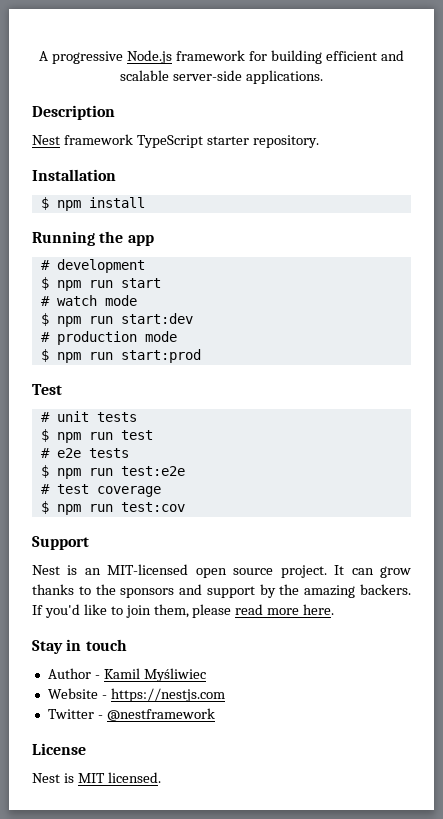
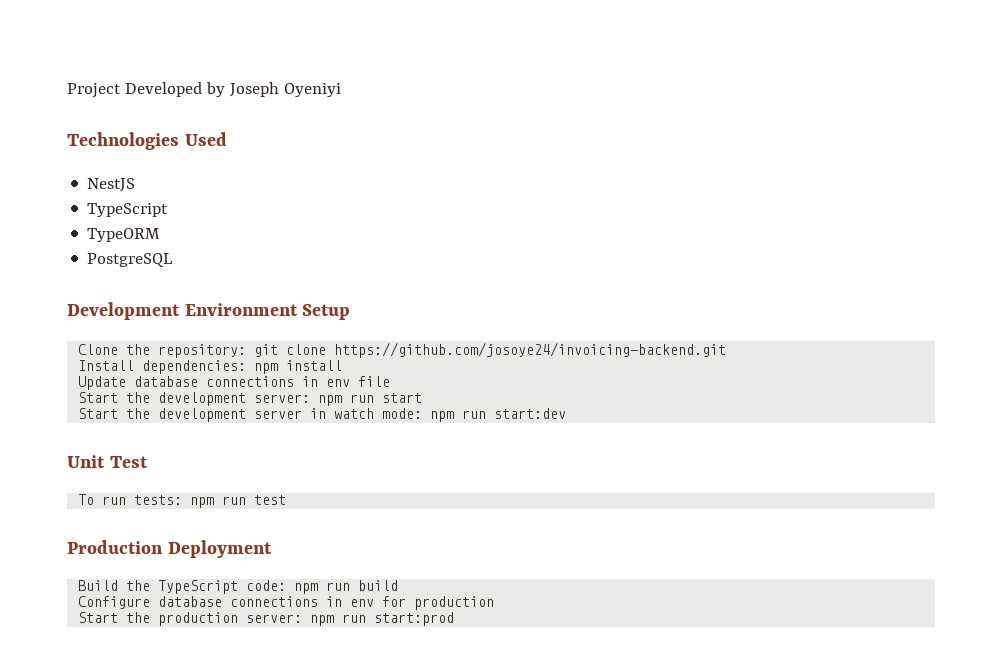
[39,50,404,64] [120,70,323,84] [32,105,115,120] [32,134,319,148] [32,169,116,181] [40,197,145,211] [32,231,154,246] [40,259,145,273] [40,277,49,290] A progressive Node.js framework for building efficient and scalable server-side applications. // Description // Nest framework TypeScript starter repository. // Installation // $ npm install // Running the app // # development // $ -> [67,82,341,98] [67,132,227,150] [87,178,136,192] [87,203,169,217] [87,228,161,242] [87,253,174,267] [67,302,351,320] [78,342,727,358] [78,360,343,374] [78,376,391,390] [78,392,311,406] Project Developed by Joseph Oyeniyi // Technologies Used // NestJS // TypeScript // TypeORM // PostgreSQL // Development Environment Setup // Clone the repository: git clone https://github.com/josoye24/invoicing-backend.git // Install dependencies: npm install // Update database connections in env file // Start the development server:
[40,295,137,306] [40,313,193,327] [40,331,177,345] [40,349,201,363] [32,384,62,395] [40,411,137,422] [40,429,153,443] [40,448,129,458] [40,465,185,479] [40,484,161,497] [40,501,185,515] [32,536,89,550] [32,564,412,578] [32,584,411,598] [32,604,335,618] [32,639,127,654] [47,668,206,682] [47,688,225,702] [47,708,215,721] [32,743,86,755] [32,772,161,783] # watch mode // $ npm run start:dev // # production mode // $ npm run start:prod // Test // # unit tests // $ npm run test // # e2e tests // $ npm run test:e2e // # test coverage // $ npm run test:cov // Support // Nest is an MIT-licensed open source project. It can grow thanks to the sponsors and support by the amazing backers. If you'd like to join them, please read more here. // Stay in touch // Author - Kamil Myśliwiec // Website - https://nestjs.com // Twitter - @nestframework // License // Nest is MIT licensed. -> [78,408,567,422] [67,455,148,468] [78,494,287,508] [67,540,272,558] [78,580,399,594] [78,596,495,610] [78,612,455,626] Start the development server in watch mode: npm run start:dev // Unit Test // To run tests: npm run test // Production Deployment // Build the TypeScript code: npm run build // Configure database connections in env for production // Start the production server: npm run start:prod

